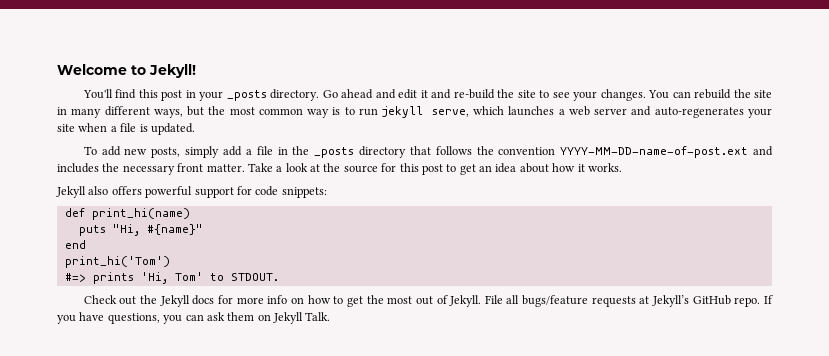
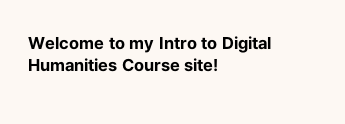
[149,64,196,78] [82,89,773,101] [57,106,772,118] [57,123,195,135] [83,146,774,158] [57,163,622,175] [56,186,327,198] [64,208,190,220] [78,224,203,236] [64,240,86,249] [64,256,170,268] [64,272,279,284] [83,295,774,307] [57,312,331,324] Jekyll! // You'll find this post in your _posts directory. Go ahead and edit it and re-build the site to see your changes. You can rebuild the site in many different ways, but the most common way is to run jekyll serve, which launches a web server and auto-regenerates your site when a file is updated. // To add new posts, simply add a file in the _posts directory that follows the convention YYYY-MM-DD-name-of-post.ext and includes the necessary front matter. Take a look at the source for this post to get an idea about how it works. // Jekyll also offers powerful support for code snippets: // def print_hi(name) // puts "Hi, #{name}" // end // print_hi('Tom') // #=> prints 'Hi, Tom' to STDOUT. // Check out the Jekyll docs for more info on how to get the most out of Jekyll. File all bugs/feature requests at Jekyll’s GitHub repo. If you have questions, you can ask them on Jekyll Talk. -> [129,36,271,53] [28,58,219,72] my Intro to Digital Humanities Course site!

